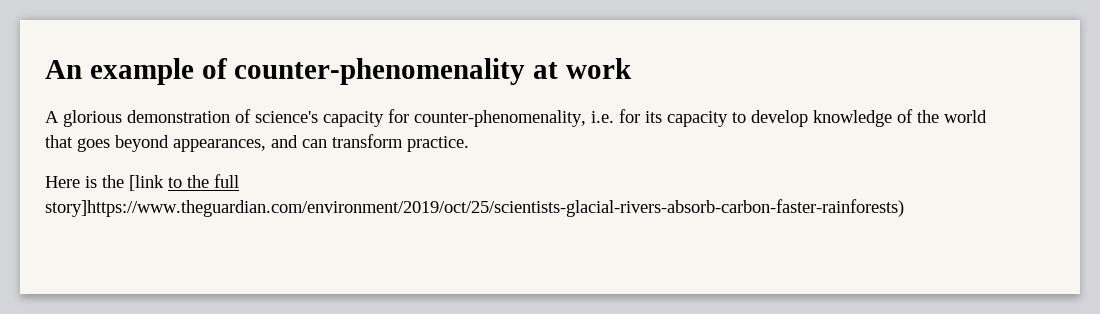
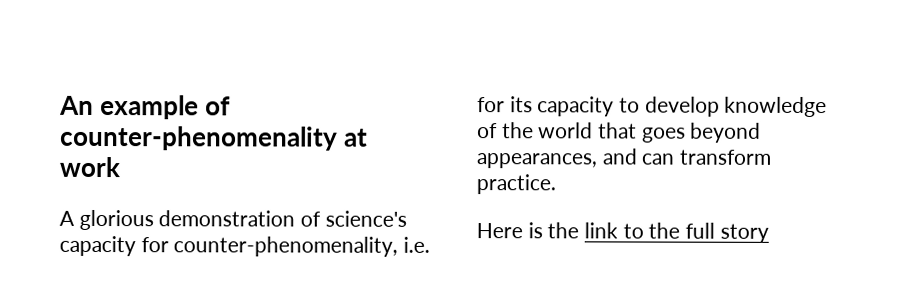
[129,175,164,191] [link -> [584,222,619,239] link
[45,199,904,217] story]https://www.theguardian.com/environment/2019/oct/25/scientists-glacial-rivers-absorb-carbon-faster-rainforests) -> [719,223,769,243] story

